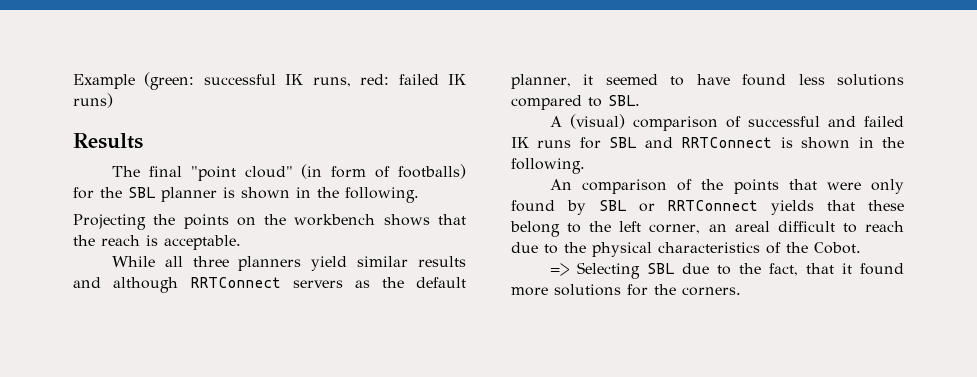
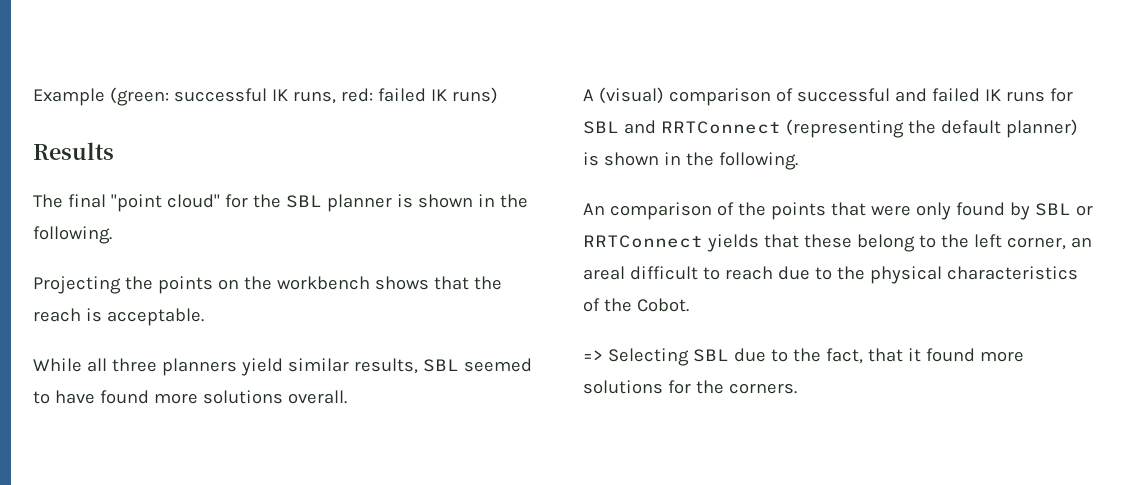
[301,164,466,179] (in form of footballs) -> (220, 201) none
[418,256,466,267] [73,277,466,293] [511,74,904,89] [511,95,640,110] results and although RRTConnect servers as the default planner, it seemed to have found less solutions compared to SBL. -> [353,358,532,374] [33,390,347,404] results, SBL seemed to have found more solutions overall.
(773, 142) none -> [785,119,1078,138] (representing the default planner)

